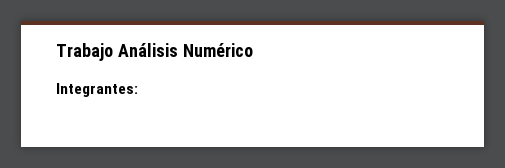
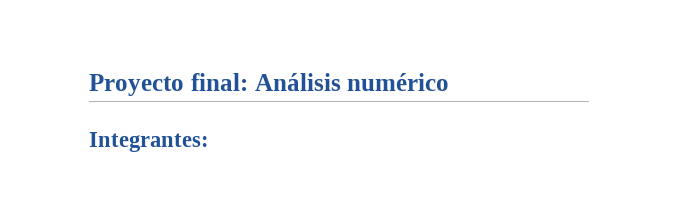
[56,43,253,61] Trabajo Análisis Numérico -> [89,73,450,96] Proyecto final: Análisis numérico

